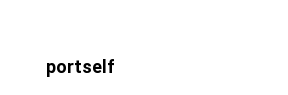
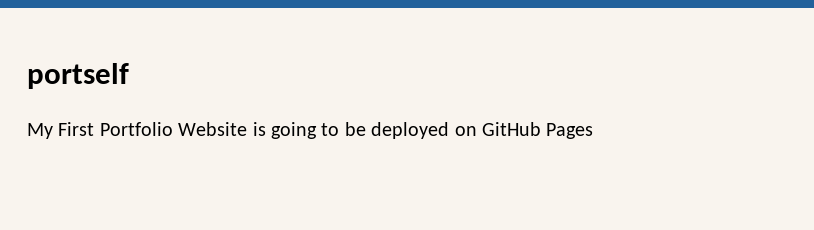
(115, 68) none -> [27,122,594,139] // My First Portfolio Website is going to be deployed on GitHub Pages

